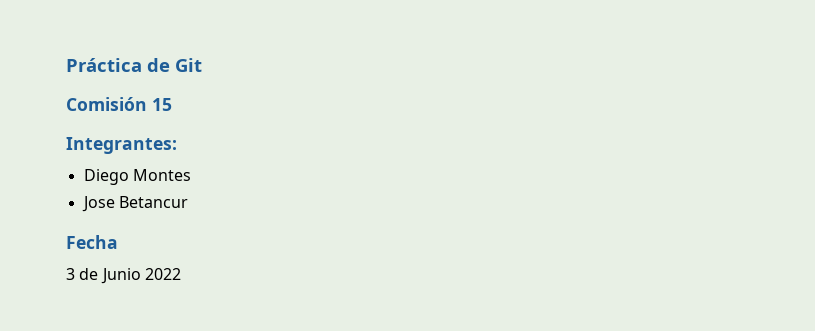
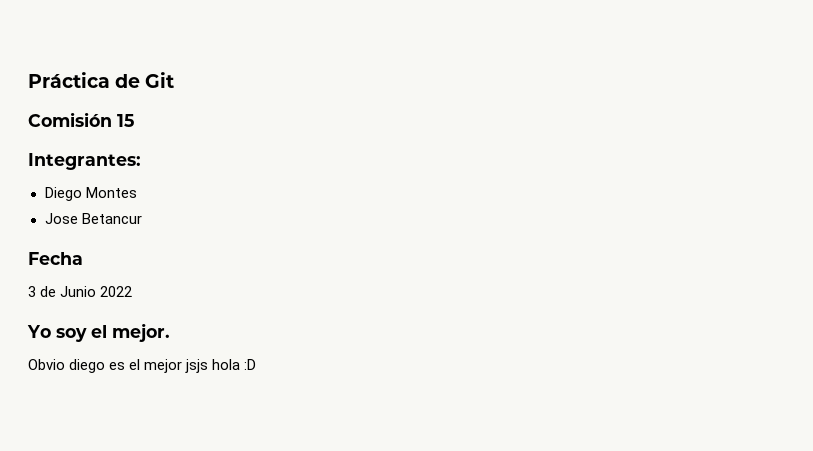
(181, 274) none -> [27,323,170,342] [28,359,257,373] // Yo soy el mejor. // Obvio diego es el mejor jsjs hola :D

